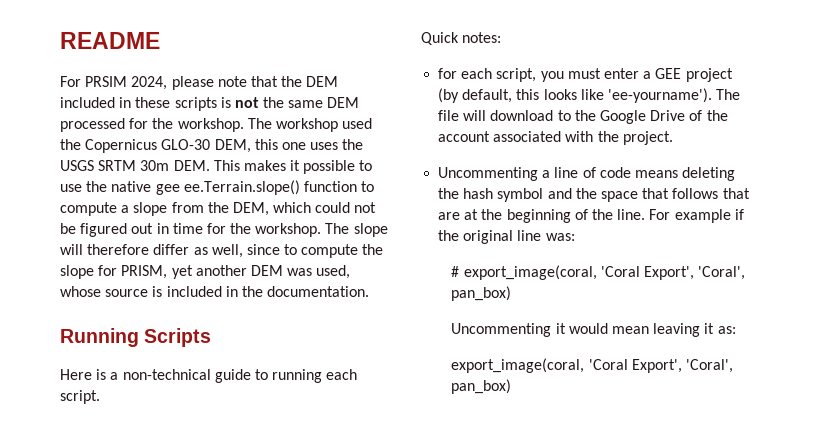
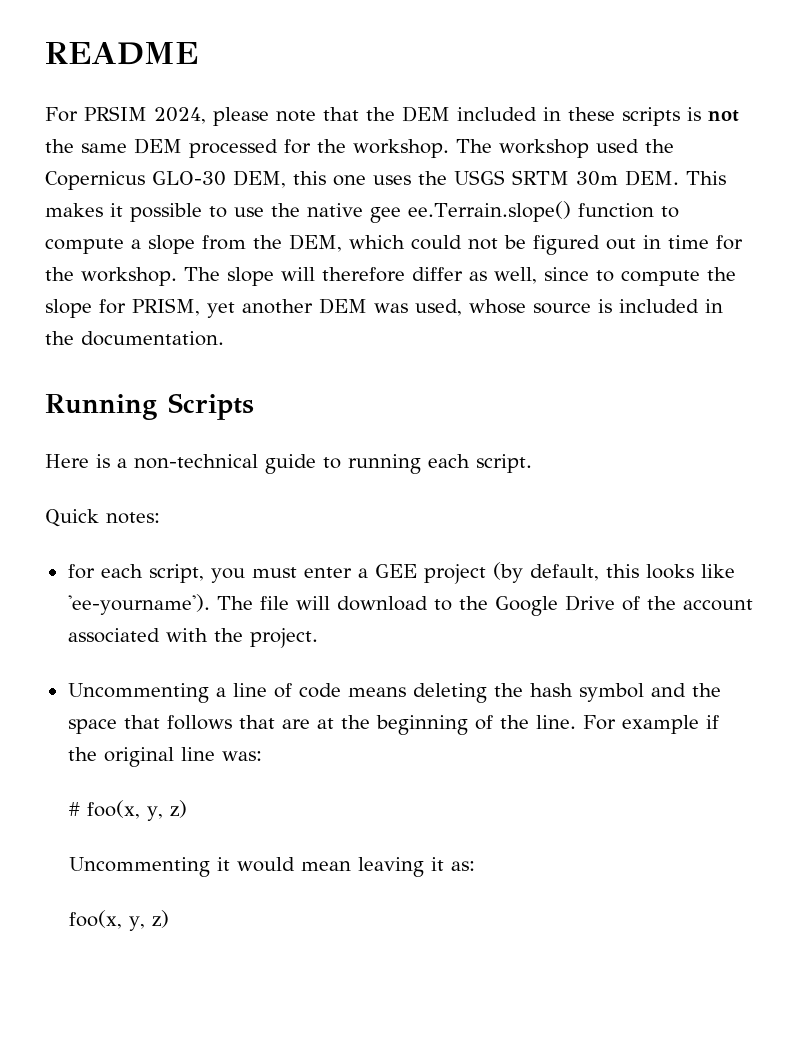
[463,265,746,280] [451,286,512,301] export_image(coral, 'Coral Export', 'Coral', pan_box) -> [87,800,188,821] foo(x, y, z)
[451,358,734,373] [451,379,512,394] export_image(coral, 'Coral Export', 'Coral', pan_box) -> [69,910,170,931] foo(x, y, z)

